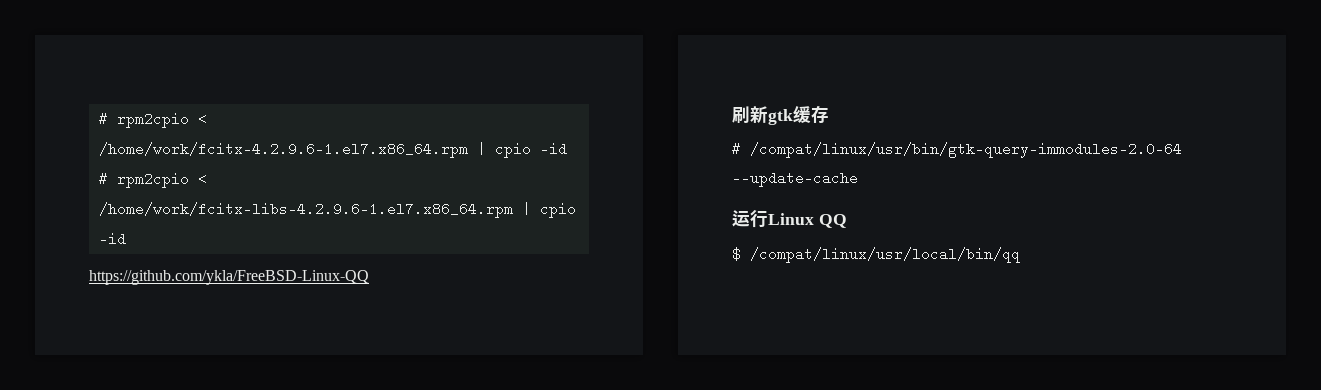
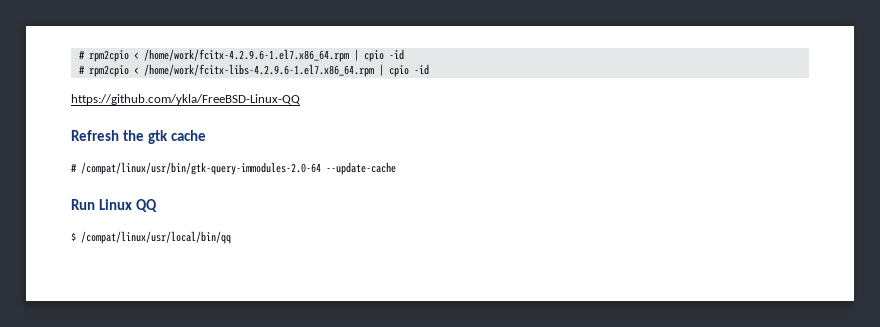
[732,105,829,125] 刷新gtk缓存 -> [71,130,206,144] Refresh the gtk cache
[732,210,768,228] 运行 -> [71,199,95,210] Run

